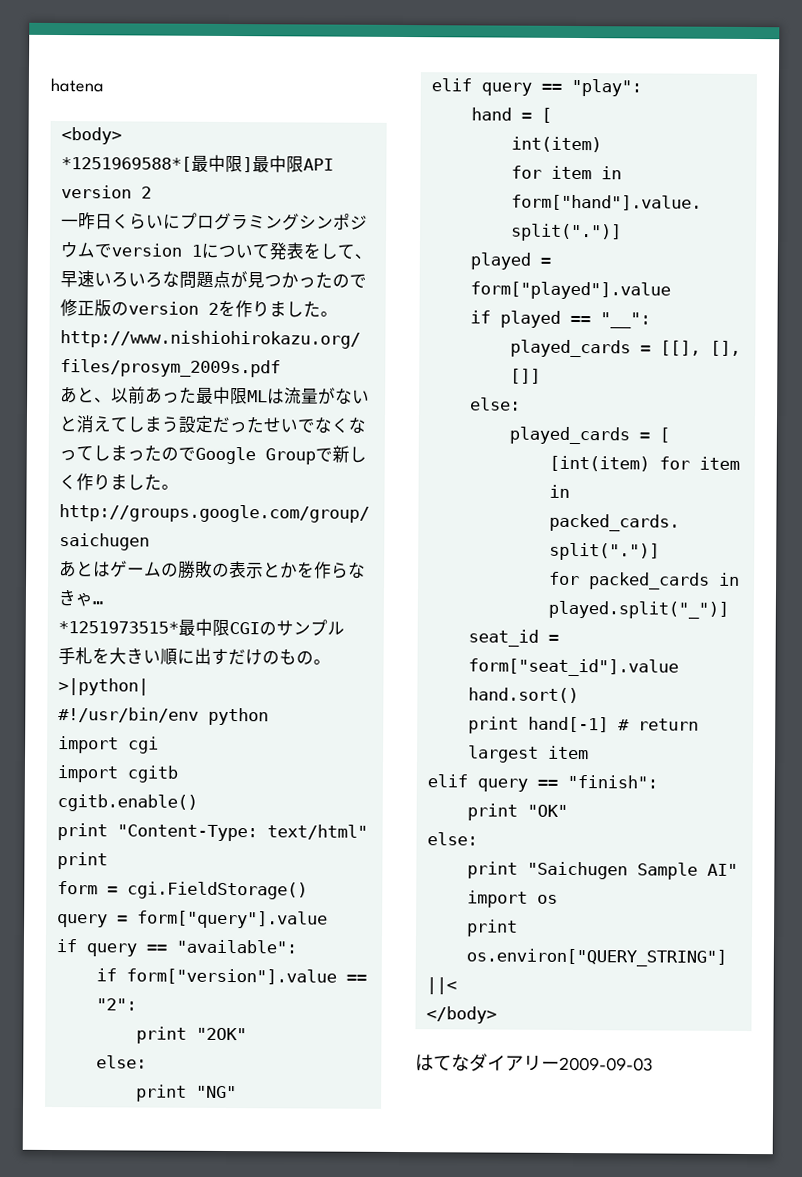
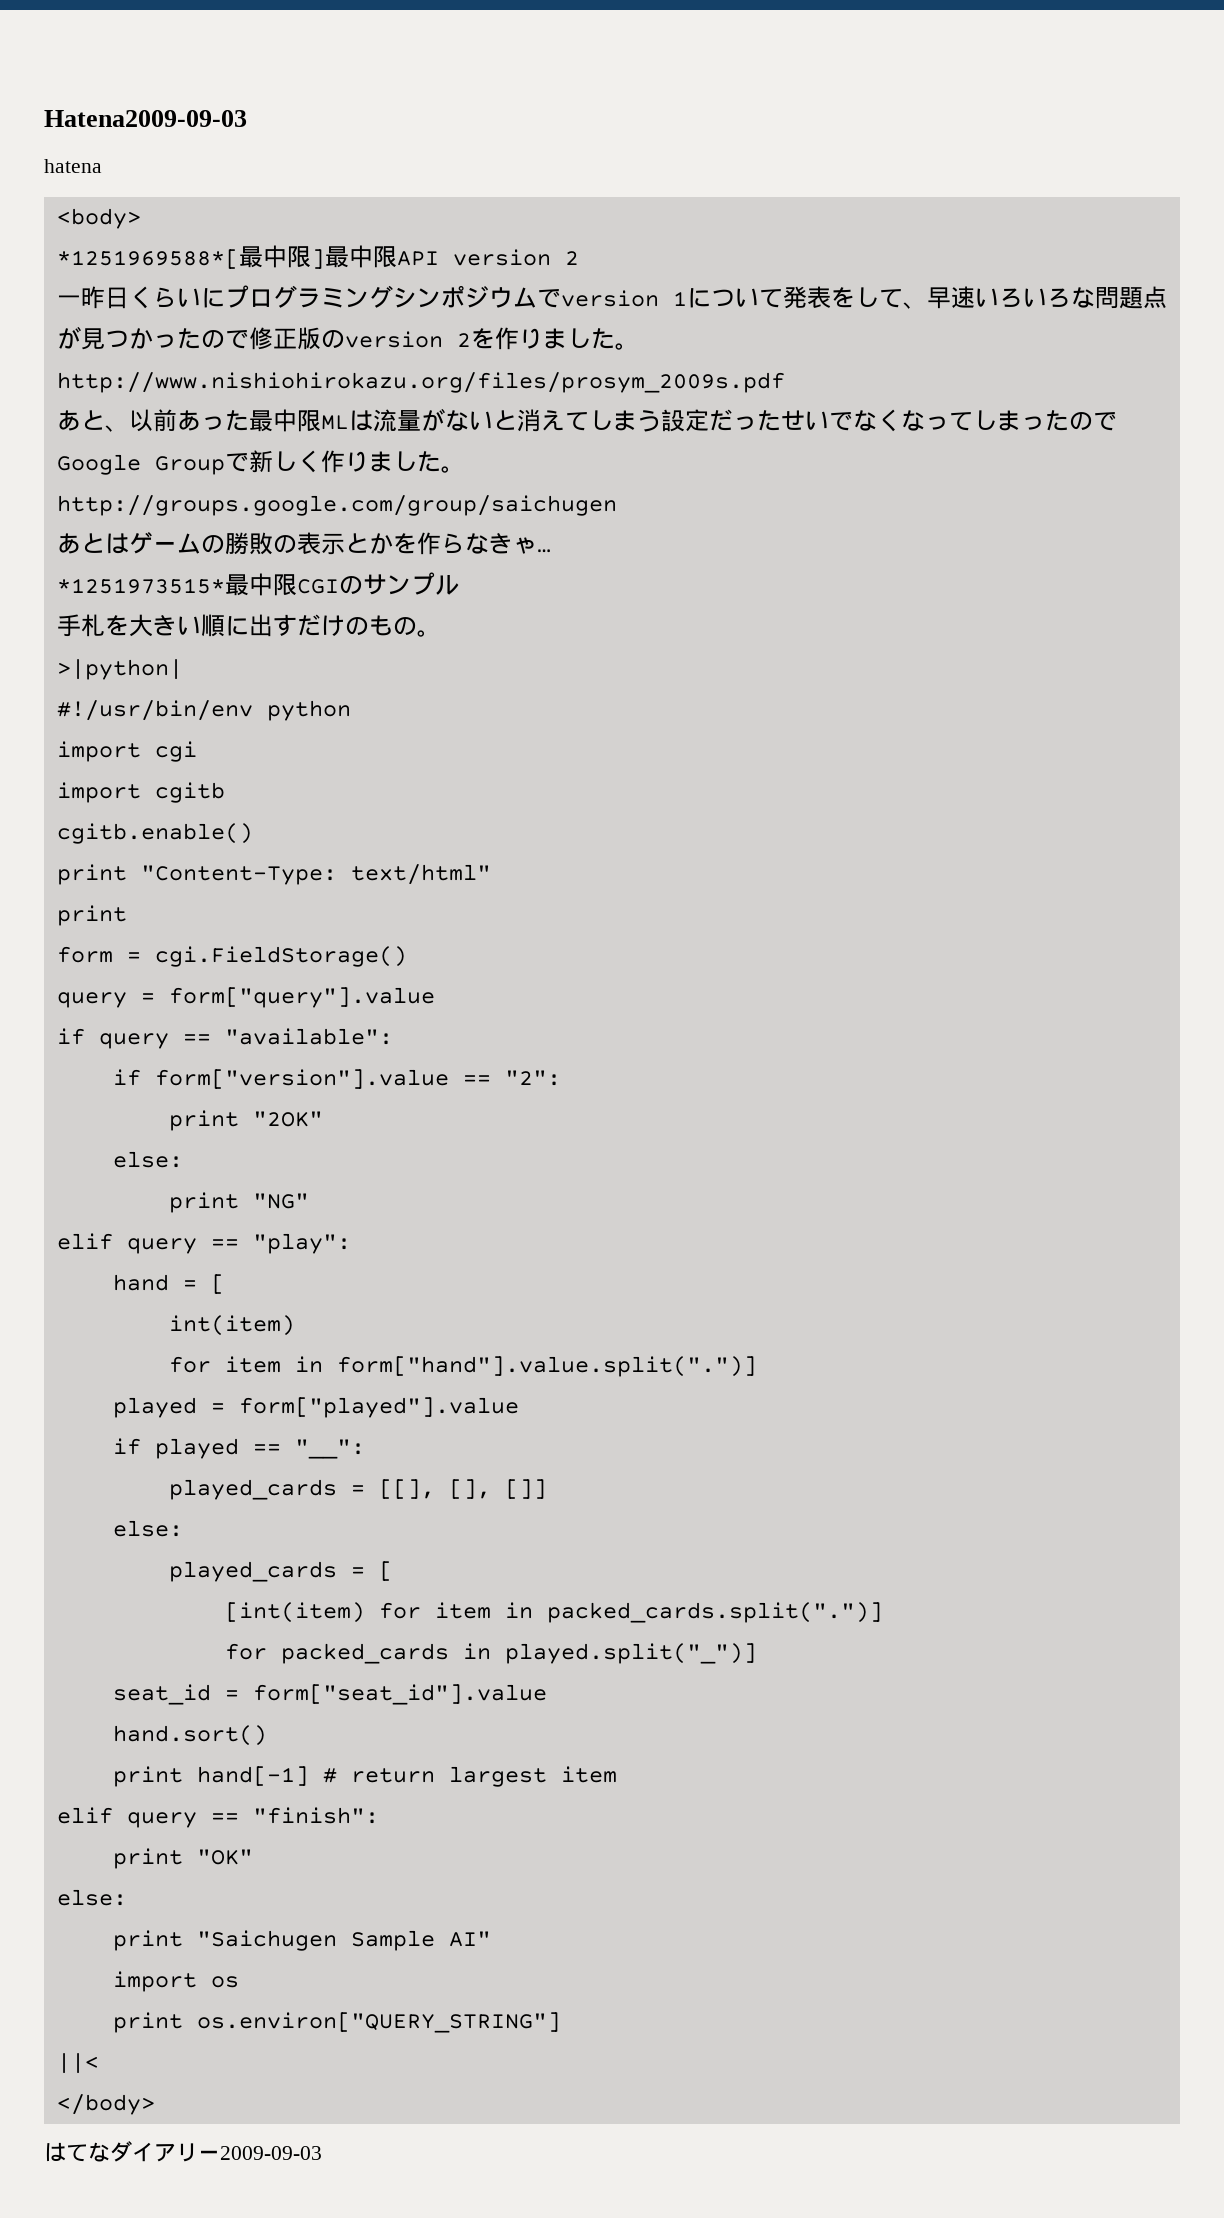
(50, 85) none -> [44,110,247,127] Hatena2009-09-03 //

